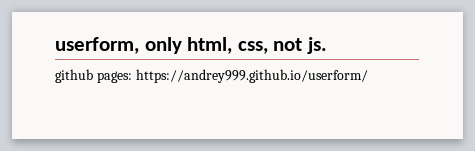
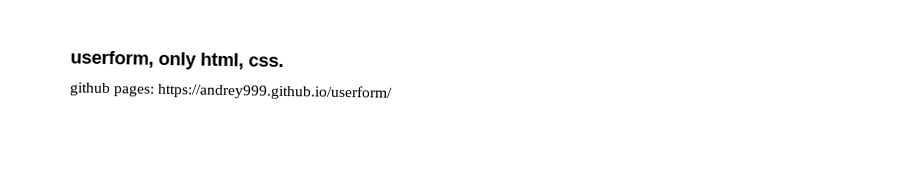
[237,37,327,54] css, not js. -> [248,56,284,67] css.

